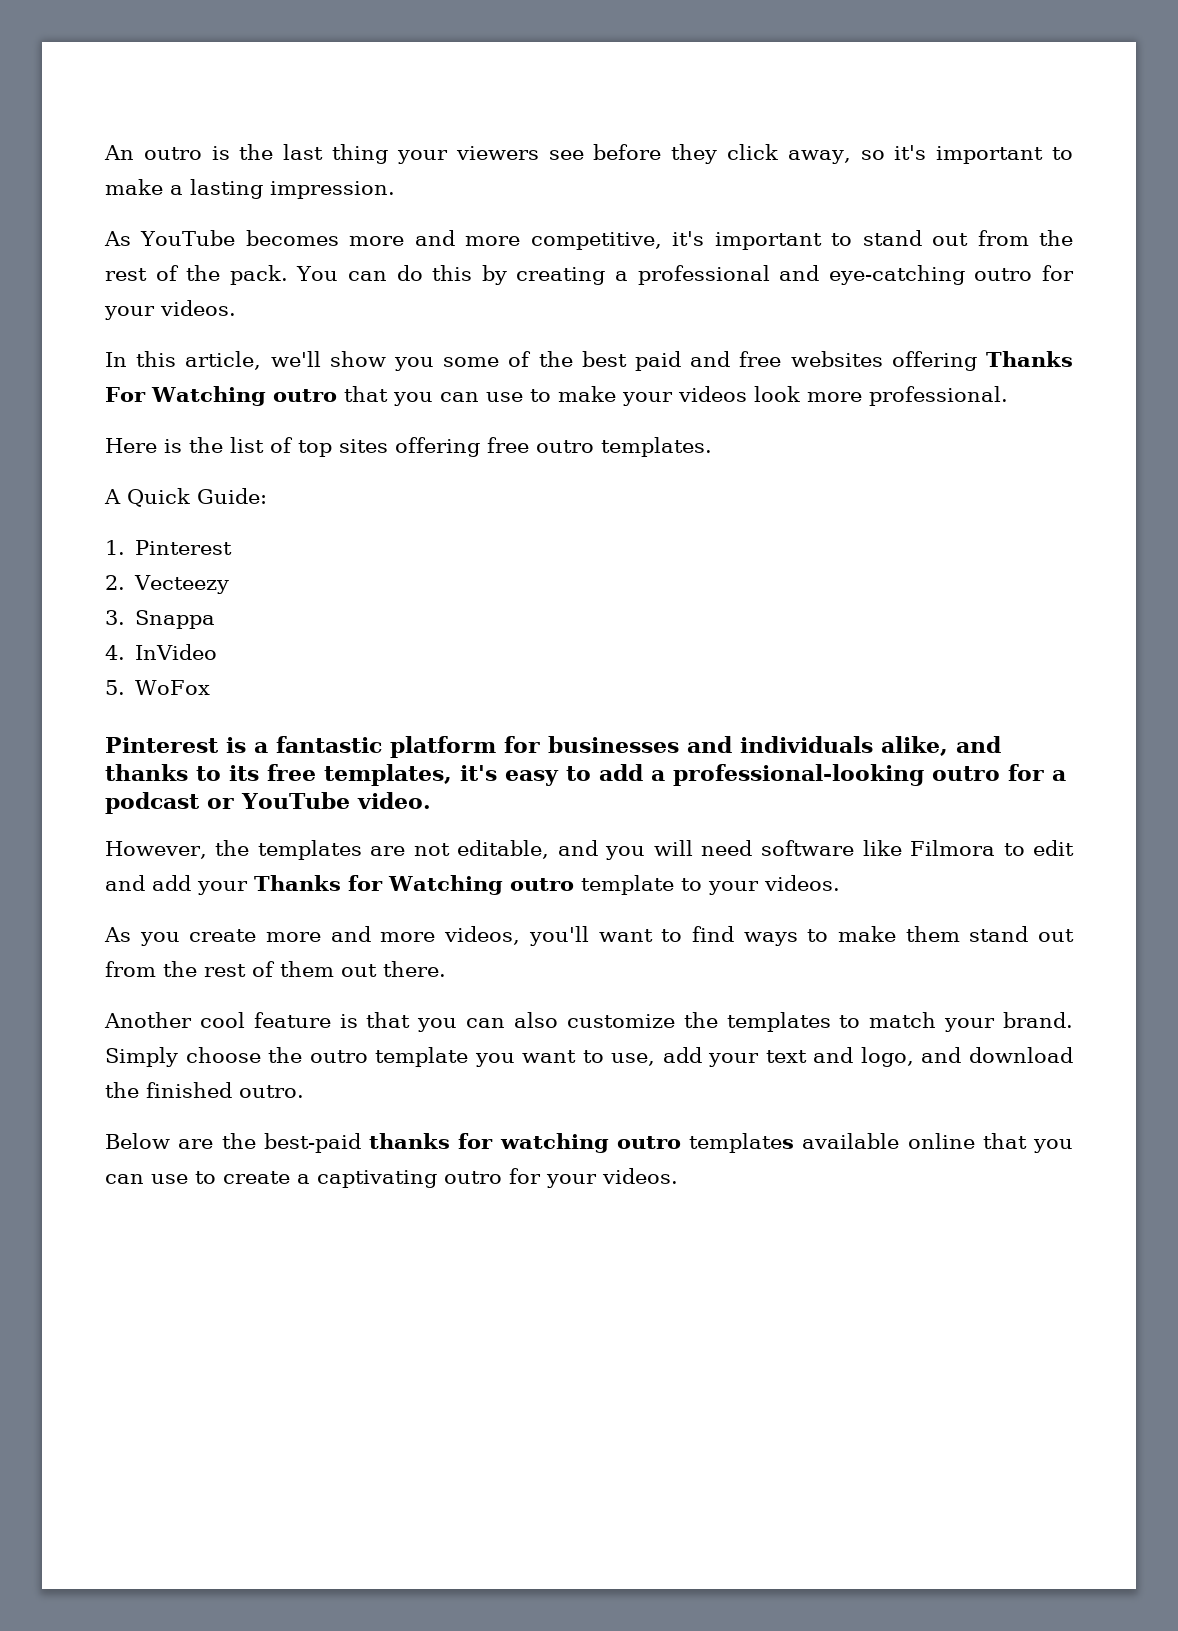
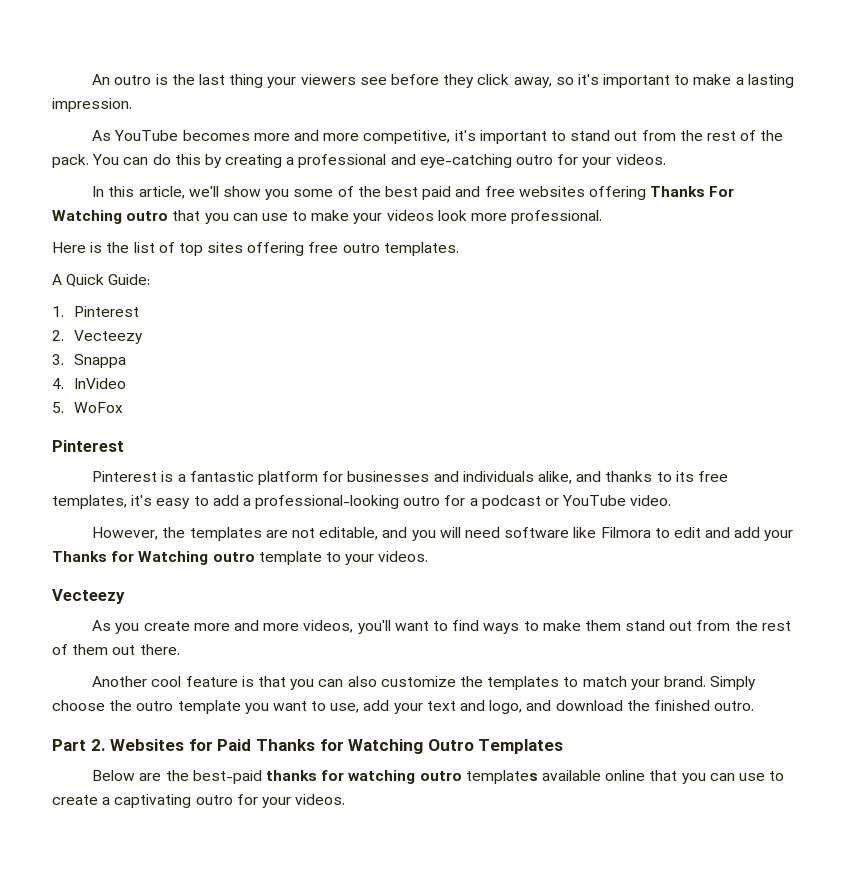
(219, 745) none -> [92,471,158,482] // Pinterest
(840, 883) none -> [52,589,125,604] // Vecteezy
(304, 1091) none -> [52,739,564,754] // Part 2. Websites for Paid Thanks for Watching Outro Templates

